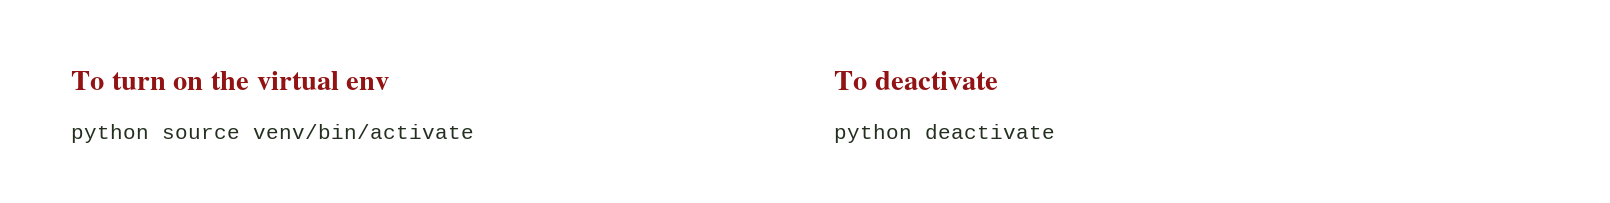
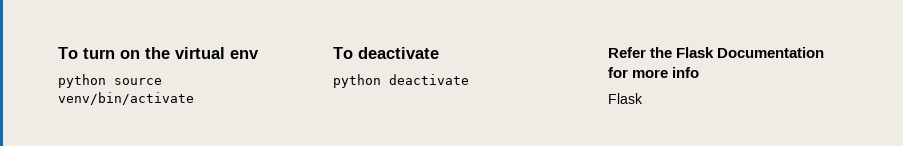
(1055, 131) none -> [608,47,825,58] [608,67,700,78] [608,93,643,104] // Refer the Flask Documentation for more info // Flask

